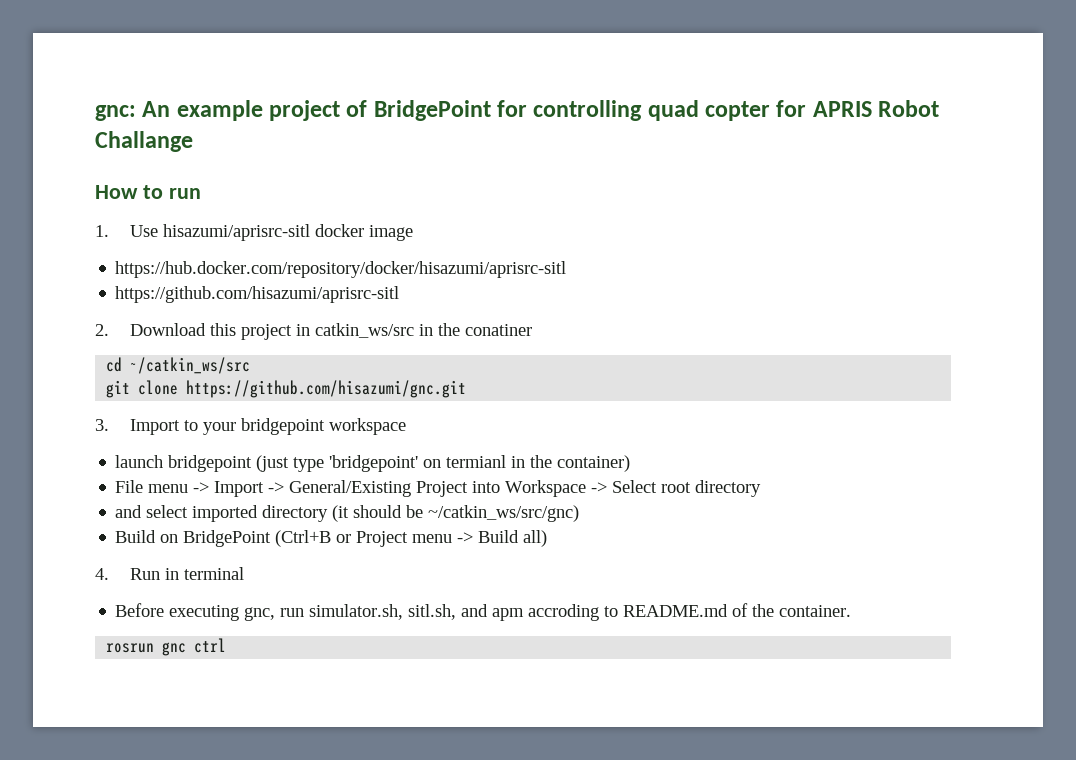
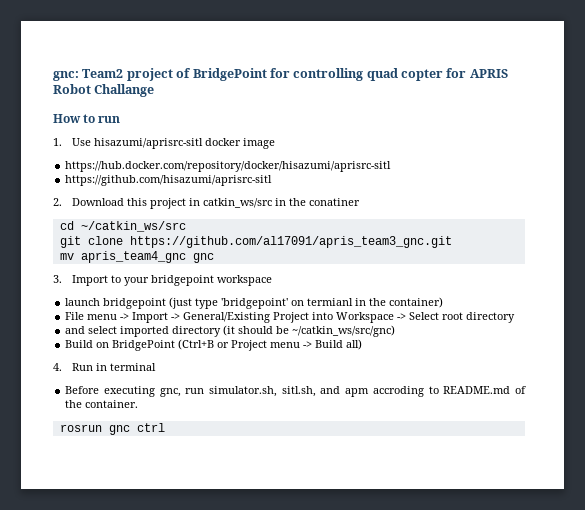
[142,100,263,121] An example -> [82,69,124,78] Team2
[186,380,467,398] https://github.com/hisazumi/gnc.git -> [129,236,452,248] [59,251,214,263] https://github.com/al17091/apris_team3_gnc.git // mv apris_team4_gnc gnc

